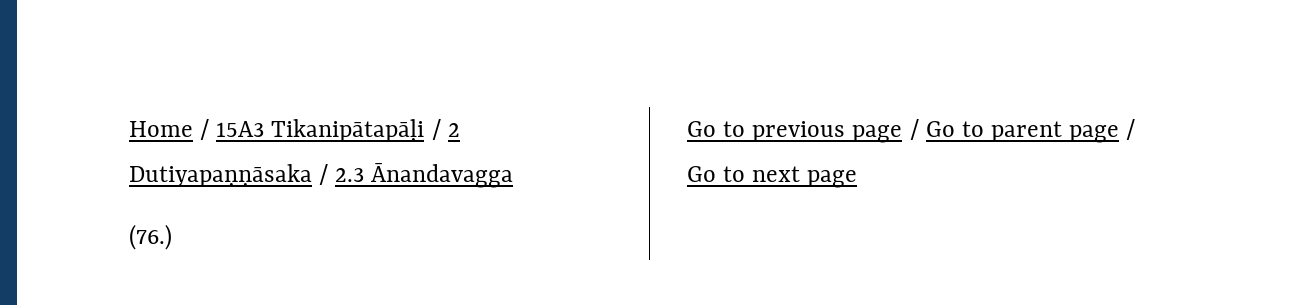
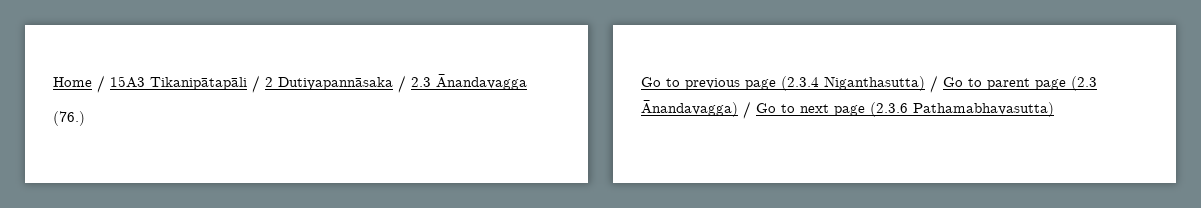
(903, 134) none -> [781,76,925,91] (2.3.4 Nigaṇṭhasutta)
(1120, 134) none -> [1071,76,1097,91] [641,100,738,117] (2.3 Ānandavagga)
(858, 179) none -> [870,102,1054,117] (2.3.6 Paṭhamabhavasutta)

